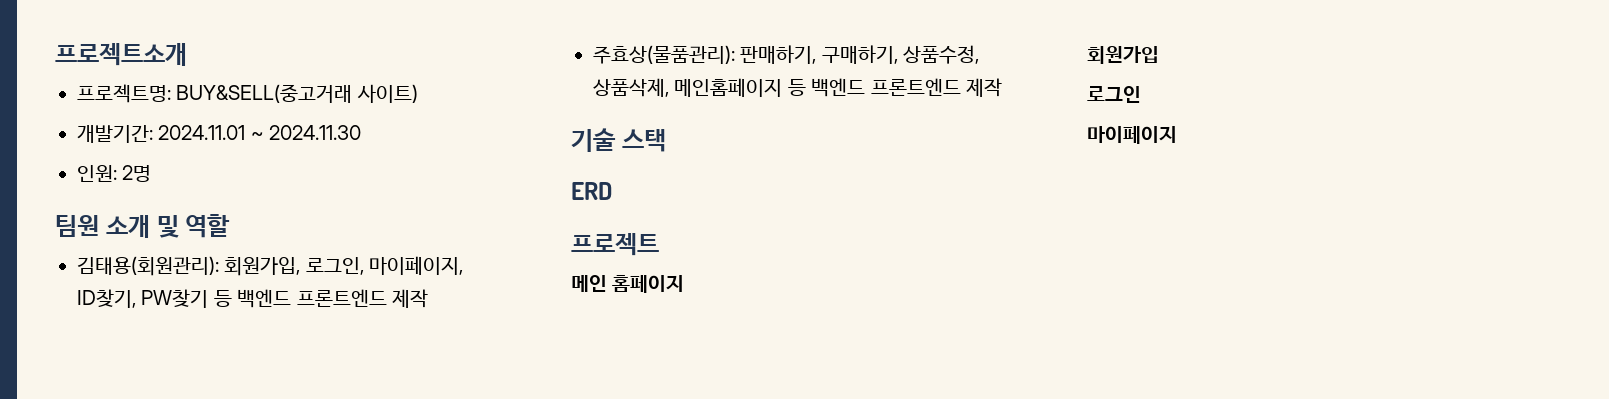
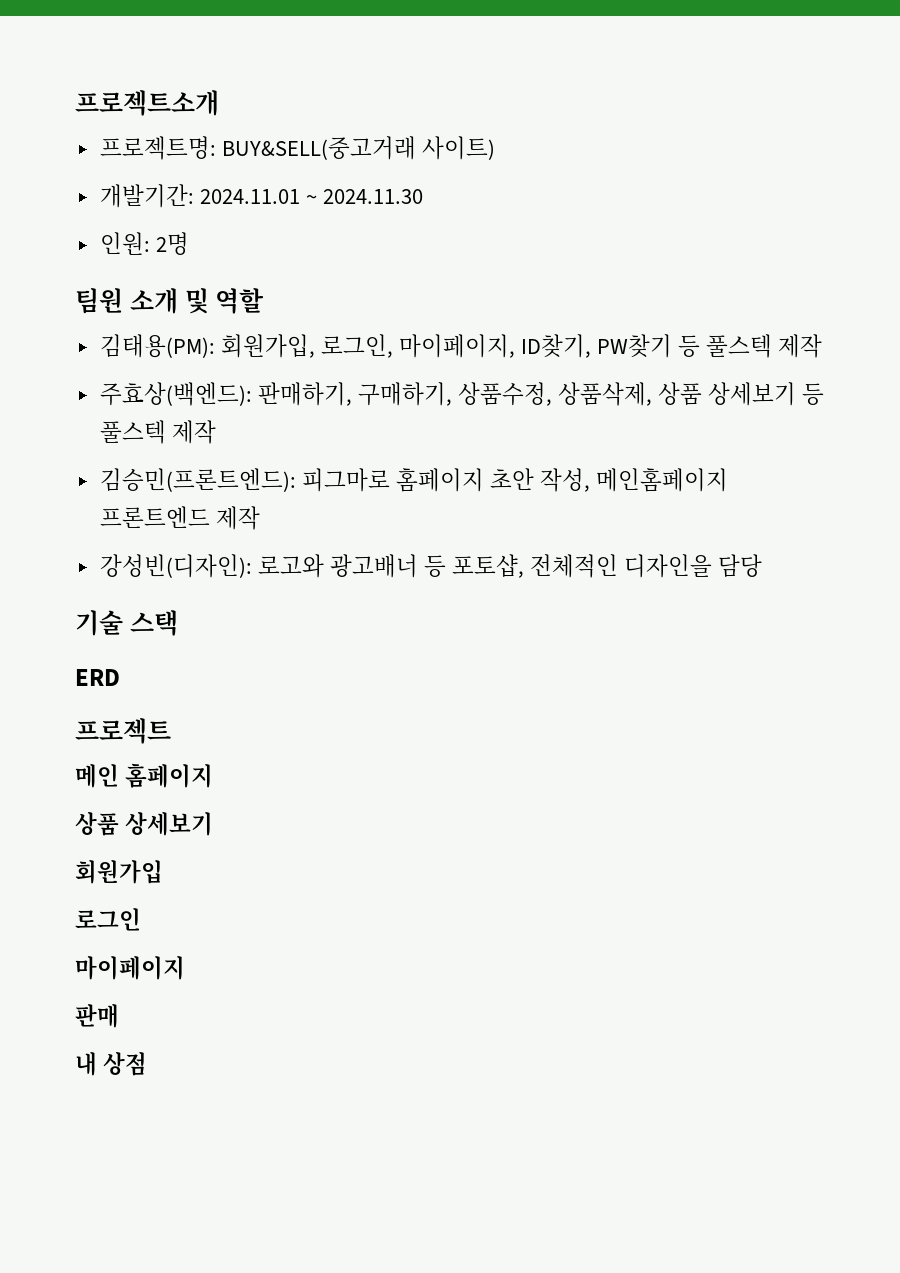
[77,256,219,276] 김태용(회원관리): -> [99,334,215,358] 김태용(PM):
[237,289,428,308] [593,45,735,64] 백엔드 프론트엔드 제작 // 주효상(물품관리): -> [706,334,823,358] [99,382,252,406] 풀스텍 제작 // 주효상(백엔드):
[674,78,1002,97] 메인홈페이지 등 백엔드 프론트엔드 제작 -> [658,382,825,406] [99,420,216,444] [99,468,729,492] [99,506,260,530] [99,554,763,578] 상품 상세보기 등 풀스텍 제작 // 김승민(프론트엔드): 피그마로 홈페이지 초안 작성, 메인홈페이지 프론트엔드 제작 // 강성빈(디자인): 로고와 광고배너 등 포토샵, 전체적인 디자인을 담당
(685, 284) none -> [75,812,214,836] // 상품 상세보기
(1177, 135) none -> [75,1004,119,1028] [75,1052,148,1076] // 판매 // 내 상점

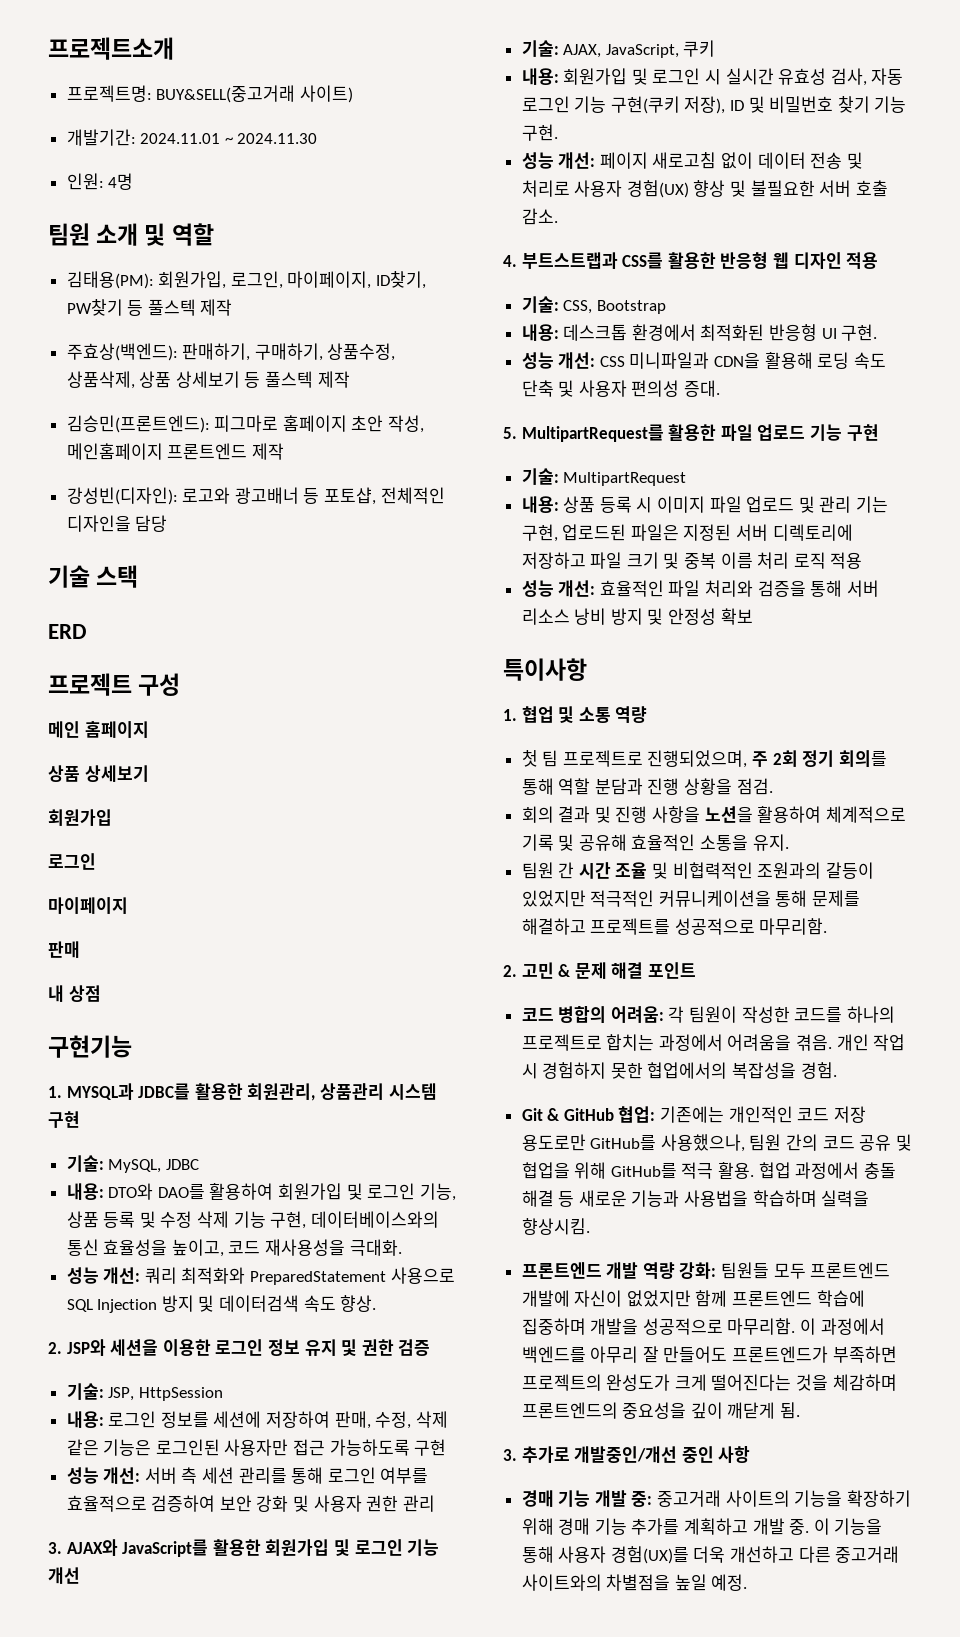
[155,232,189,255] 2명 -> [108,173,134,190] 4명
(171, 731) none -> [138,673,181,696] 구성
(148, 1064) none -> [48,1035,132,1058] [48,1083,437,1101] [48,1111,80,1128] [66,1155,199,1173] [66,1183,456,1201] [66,1211,439,1229] [66,1239,402,1257] [66,1267,455,1285] [66,1295,377,1313] [48,1339,431,1356] [66,1383,223,1401] [66,1411,448,1429] [66,1439,447,1456] [66,1467,429,1484] [66,1495,435,1512] [48,1539,440,1557] [48,1567,80,1584] [521,40,716,58] [521,68,904,86] [521,96,907,114] [521,124,558,141] [521,152,863,169] [521,180,888,198] [521,208,558,225] [503,252,879,269] [521,296,666,314] [521,324,878,341] [521,352,886,369] [521,380,721,397] [503,424,879,442] [521,468,687,486] [521,496,889,513] [521,524,853,542] [521,552,863,569] [521,580,879,597] [521,608,753,625] [503,658,587,681] [503,706,648,723] [521,750,887,768] [521,778,773,795] [521,806,906,823] [521,834,789,851] [521,862,874,879] [521,890,861,907] [521,918,828,935] [503,962,696,979] [521,1006,895,1023] [521,1034,906,1051] [521,1062,837,1079] [521,1106,866,1123] [521,1134,912,1152] [521,1162,896,1179] [521,1190,870,1207] [521,1218,590,1235] [521,1262,891,1279] [521,1290,865,1307] [521,1318,885,1335] [521,1346,897,1363] [521,1374,897,1391] [521,1402,801,1419] [503,1446,751,1463] [521,1490,911,1507] [521,1518,883,1535] [521,1546,900,1564] [521,1574,748,1591] // 구현기능 // 1. MYSQL과 JDBC를 활용한 회원관리, 상품관리 시스템 구현 // 기술: MySQL, JDBC // 내용: DTO와 DAO를 활용하여 회원가입 및 로그인 기능, 상품 등록 및 수정 삭제 기능 구현, 데이터베이스와의 통신 효율성을 높이고, 코드 재사용성을 극대화. // 성능 개선: 쿼리 최적화와 PreparedStatement 사용으로 SQL Injection 방지 및 데이터검색 속도 향상. // 2. JSP와 세션을 이용한 로그인 정보 유지 및 권한 검증 // 기술: JSP, HttpSession // 내용: 로그인 정보를 세션에 저장하여 판매, 수정, 삭제 같은 기능은 로그인된 사용자만 접근 가능하도록 구현 // 성능 개선: 서버 측 세션 관리를 통해 로그인 여부를 효율적으로 검증하여 보안 강화 및 사용자 권한 관리 // 3. AJAX와 JavaScript를 활용한 회원가입 및 로그인 기능 개선 // 기술: AJAX, JavaScript, 쿠키 // 내용: 회원가입 및 로그인 시 실시간 유효성 검사, 자동 로그인 기능 구현(쿠키 저장), ID 및 비밀번호 찾기 기능 구현. // 성능 개선: 페이지 새로고침 없이 데이터 전송 및 처리로 사용자 경험(UX) 향상 및 불필요한 서버 호출 감소. // 4. 부트스트랩과 CSS를 활용한 반응형 웹 디자인 적용 // 기술: CSS, Bootstrap // 내용: 데스크톱 환경에서 최적화된 반응형 UI 구현. // 성능 개선: CSS 미니파일과 CDN을 활용해 로딩 속도 단축 및 사용자 편의성 증대. // 5. MultipartRequest를 활용한 파일 업로드 기능 구현 // 기술: MultipartRequest // 내용: 상품 등록 시 이미지 파일 업로드 및 관리 기는 구현, 업로드된 파일은 지정된 서버 디렉토리에 저장하고 파일 크기 및 중복 이름 처리 로직 적용 // 성능 개선: 효율적인 파일 처리와 검증을 통해 서버 리소스 낭비 방지 및 안정성 확보 // 특이사항 // 1. 협업 및 소통 역량 // 첫 팀 프로젝트로 진행되었으며, 주 2회 정기 회의를 통해 역할 분담과 진행 상황을 점검. // 회의 결과 및 진행 사항을 노션을 활용하여 체계적으로 기록 및 공유해 효율적인 소통을 유지. // 팀원 간 시간 조율 및 비협력적인 조원과의 갈등이 있었지만 적극적인 커뮤니케이션을 통해 문제를 해결하고 프로젝트를 성공적으로 마무리함. // 2. 고민 & 문제 해결 포인트 // 코드 병합의 어려움: 각 팀원이 작성한 코드를 하나의 프로젝트로 합치는 과정에서 어려움을 겪음. 개인 작업 시 경험하지 못한 협업에서의 복잡성을 경험. // Git & GitHub 협업: 기존에는 개인적인 코드 저장 용도로만 GitHub를 사용했으나, 팀원 간의 코드 공유 및 협업을 위해 GitHub를 적극 활용. 협업 과정에서 충돌 해결 등 새로운 기능과 사용법을 학습하며 실력을 향상시킴. // 프론트엔드 개발 역량 강화: 팀원들 모두 프론트엔드 개발에 자신이 없었지만 함께 프론트엔드 학습에 집중하며 개발을 성공적으로 마무리함. 이 과정에서 백엔드를 아무리 잘 만들어도 프론트엔드가 부족하면 프로젝트의 완성도가 크게 떨어진다는 것을 체감하며 프론트엔드의 중요성을 깊이 깨닫게 됨. // 3. 추가로 개발중인/개선 중인 사항 // 경매 기능 개발 중: 중고거래 사이트의 기능을 확장하기 위해 경매 기능 추가를 계획하고 개발 중. 이 기능을 통해 사용자 경험(UX)를 더욱 개선하고 다른 중고거래 사이트와의 차별점을 높일 예정.

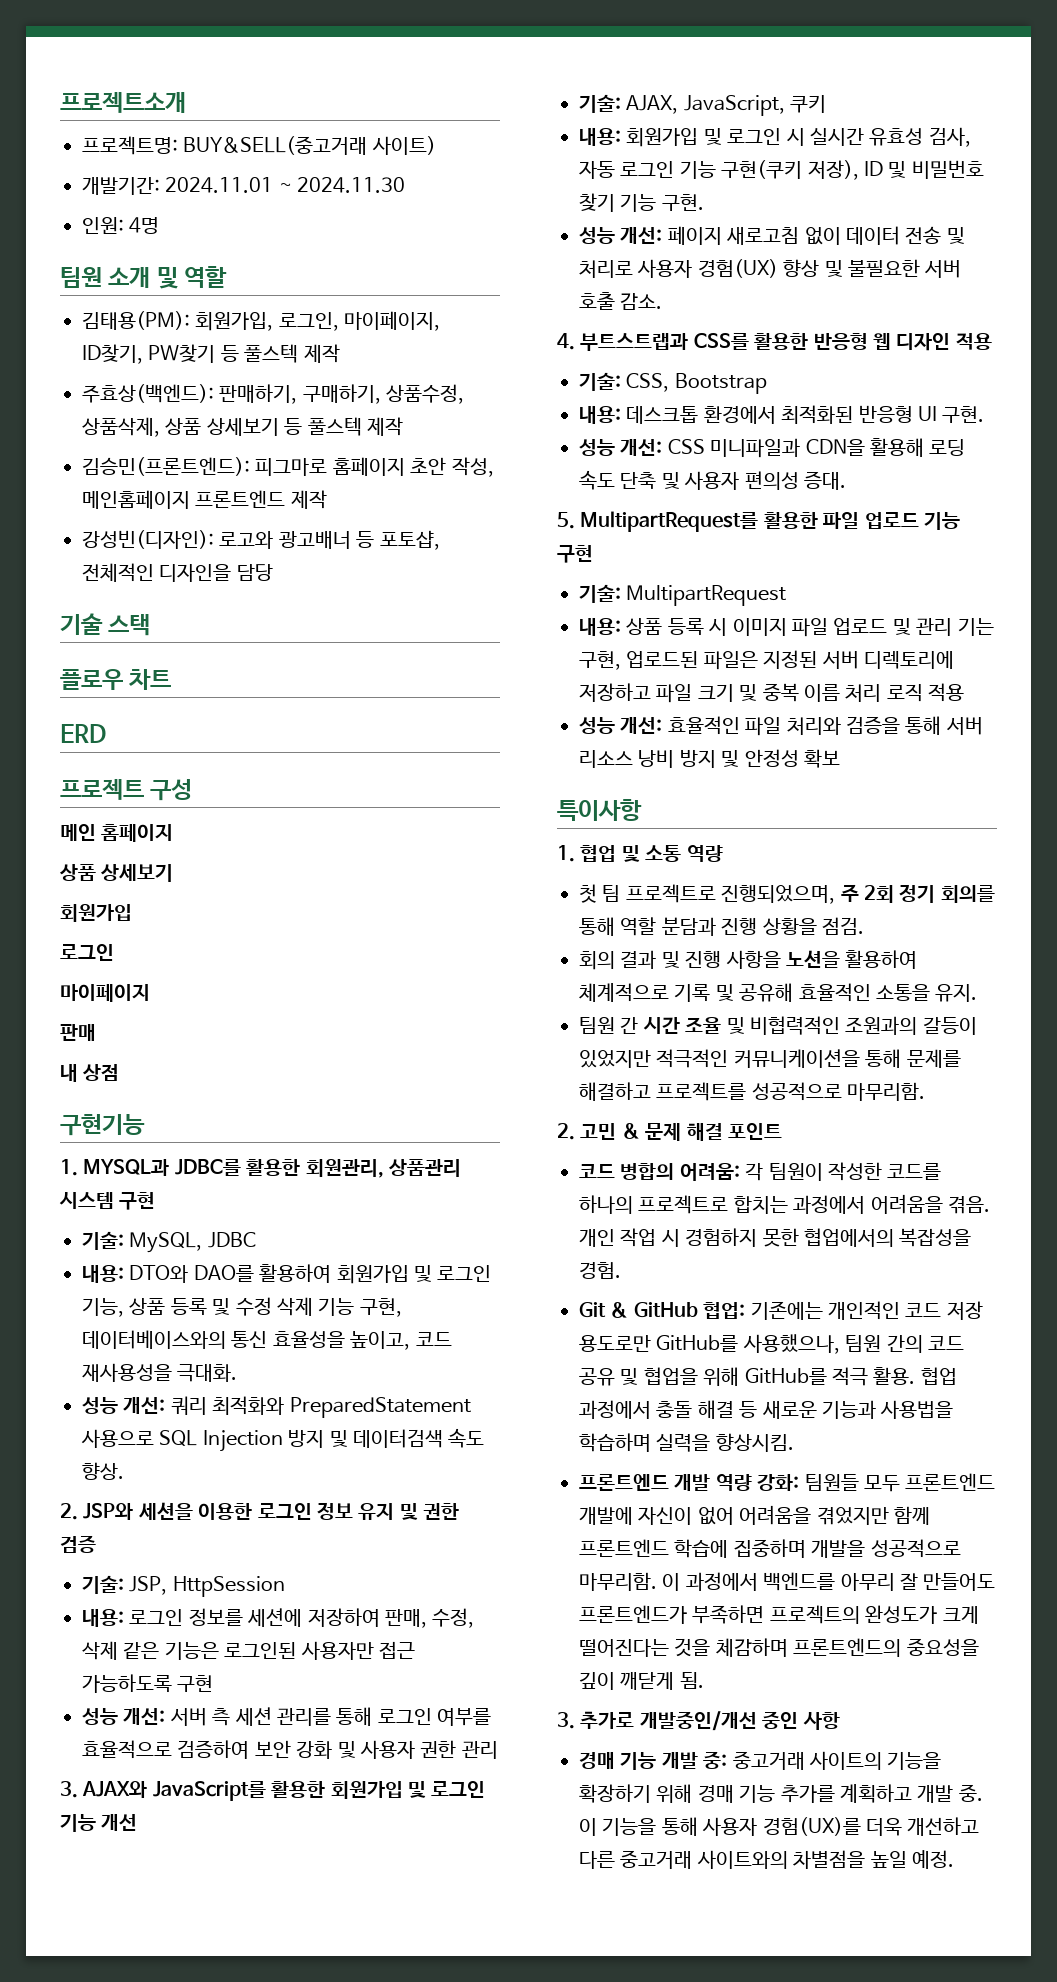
(139, 576) none -> [60,669,172,690] // 플로우 차트
[626,1290,691,1307] 없었지만 -> [697,1505,889,1525] 없어 어려움을 겪었지만

